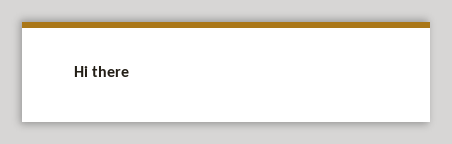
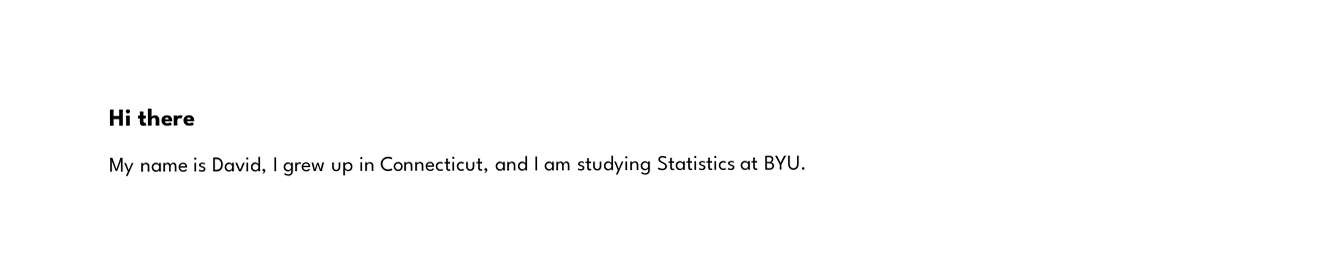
(130, 71) none -> [109,154,809,177] // My name is David, I grew up in Connecticut, and I am studying Statistics at BYU.

